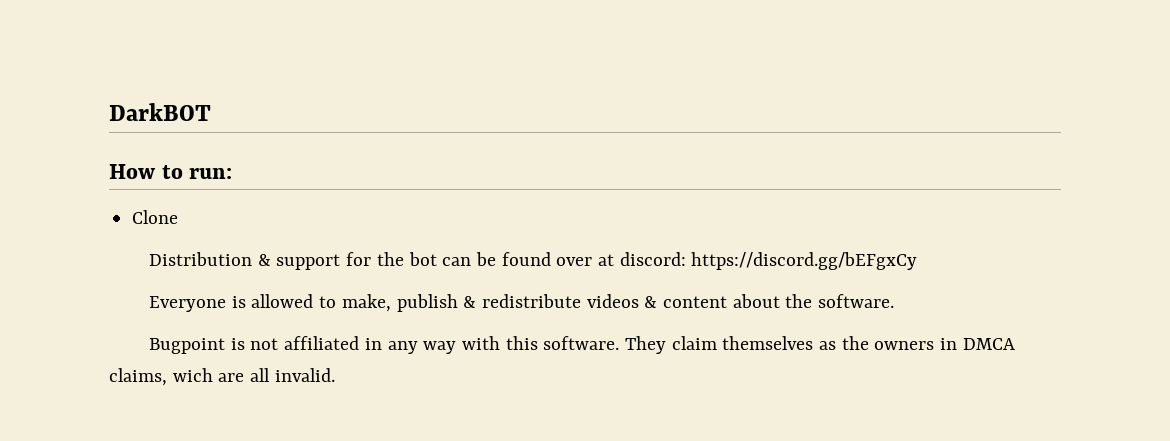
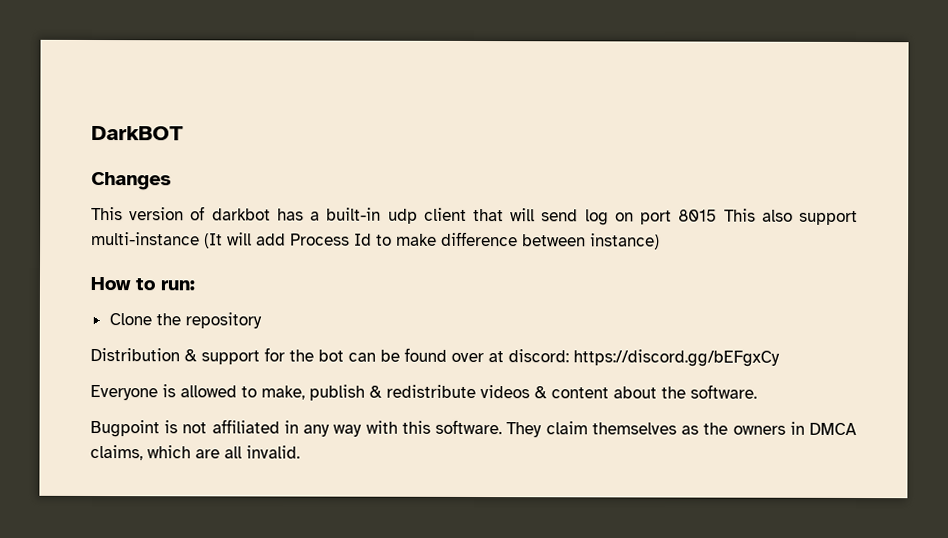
(211, 112) none -> [91,171,172,191] [91,206,858,226] [91,231,660,250] // Changes // This version of darkbot has a built-in udp client that will send log on port 8015 This also support multi-instance (It will add Process Id to make difference between instance)
(179, 217) none -> [155,312,262,329] the repository
[172,368,213,382] wich -> [147,445,191,459] which

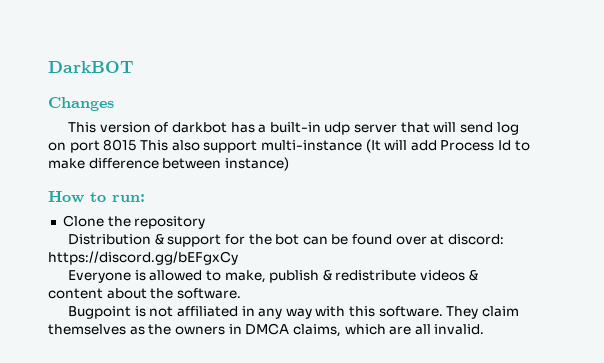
[423,207,467,221] client -> [354,124,398,133] server

